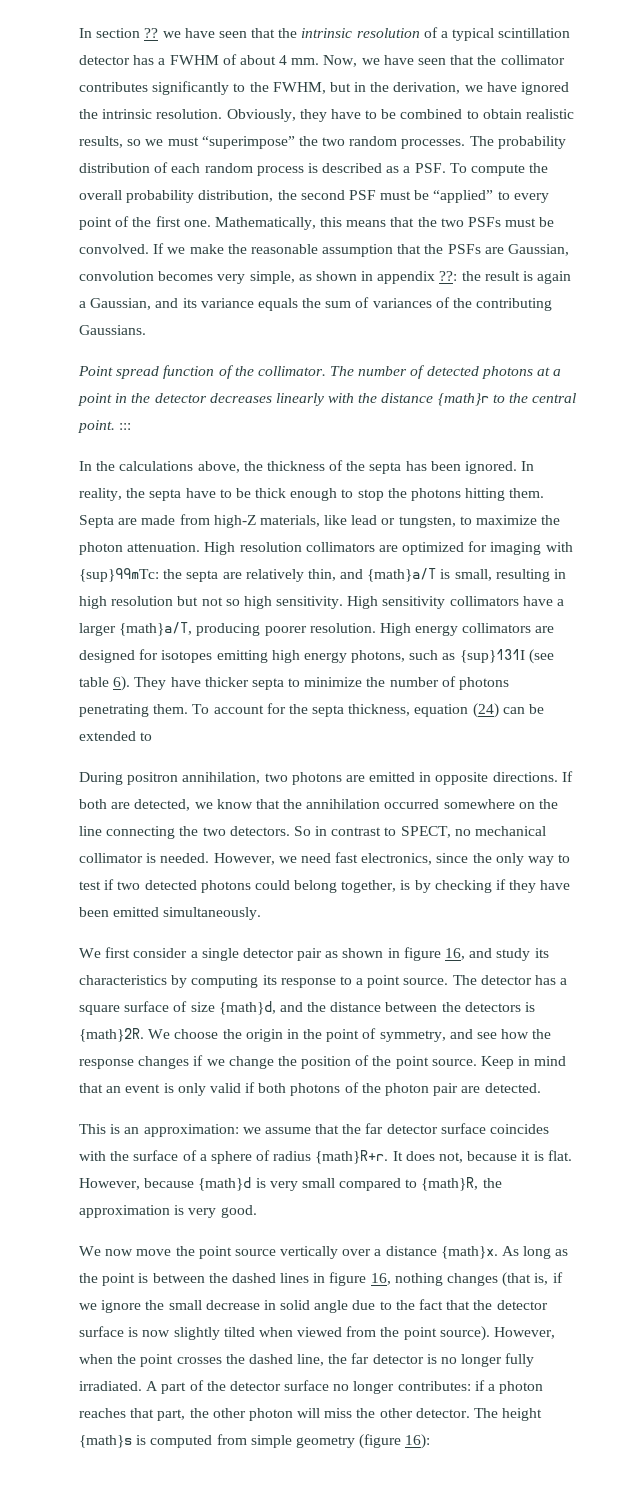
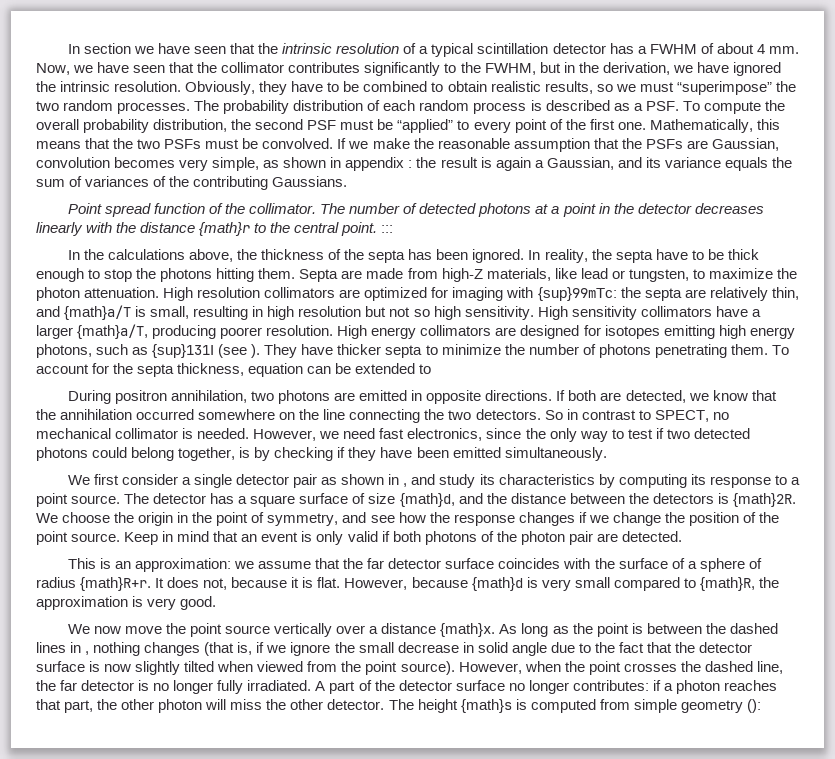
[144,28,159,38] ?? -> (131, 48) none
[439,271,458,281] ??: -> [408,160,413,168] :
[79,676,131,691] table 6). -> [251,344,261,358] ).
[472,703,499,718] (24) -> (304, 370) none
[403,947,466,961] figure 16, -> [403,483,408,487] ,
[329,1272,391,1286] figure 16, -> [85,651,90,655] ,
[359,1434,431,1449] (figure 16): -> [746,699,761,713] ():

